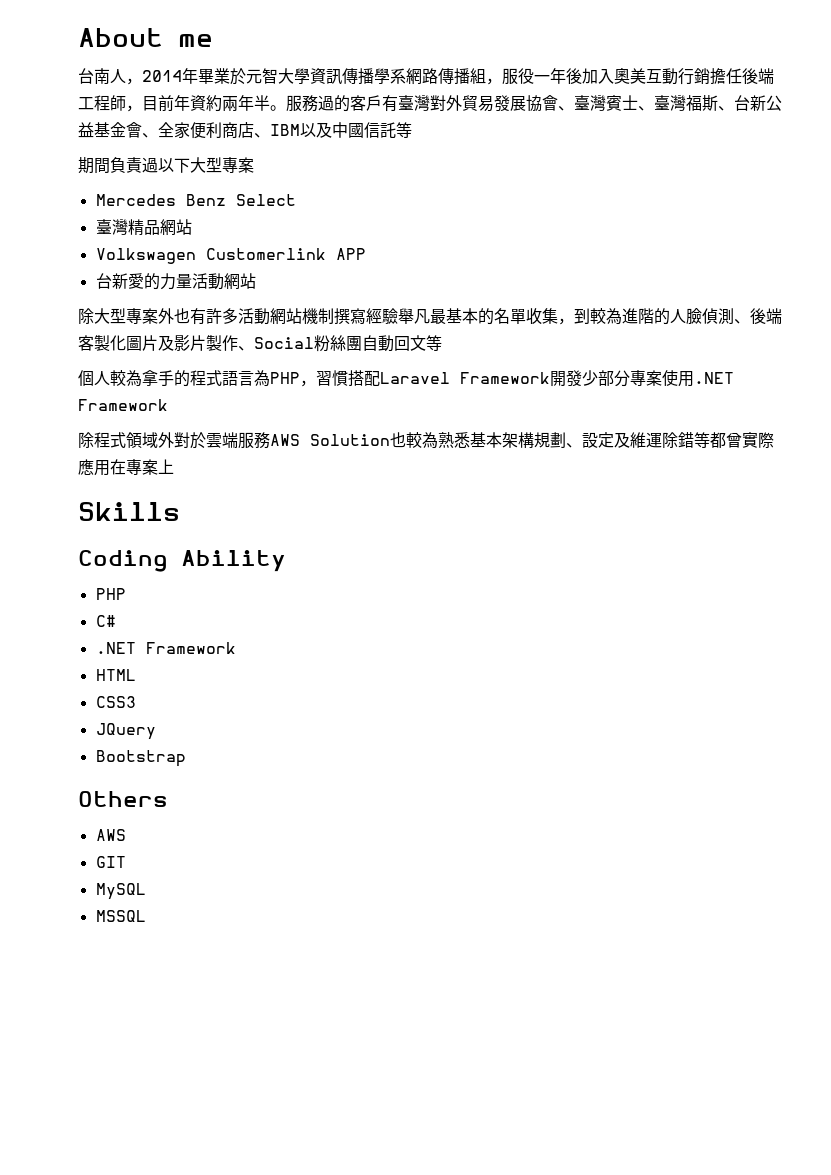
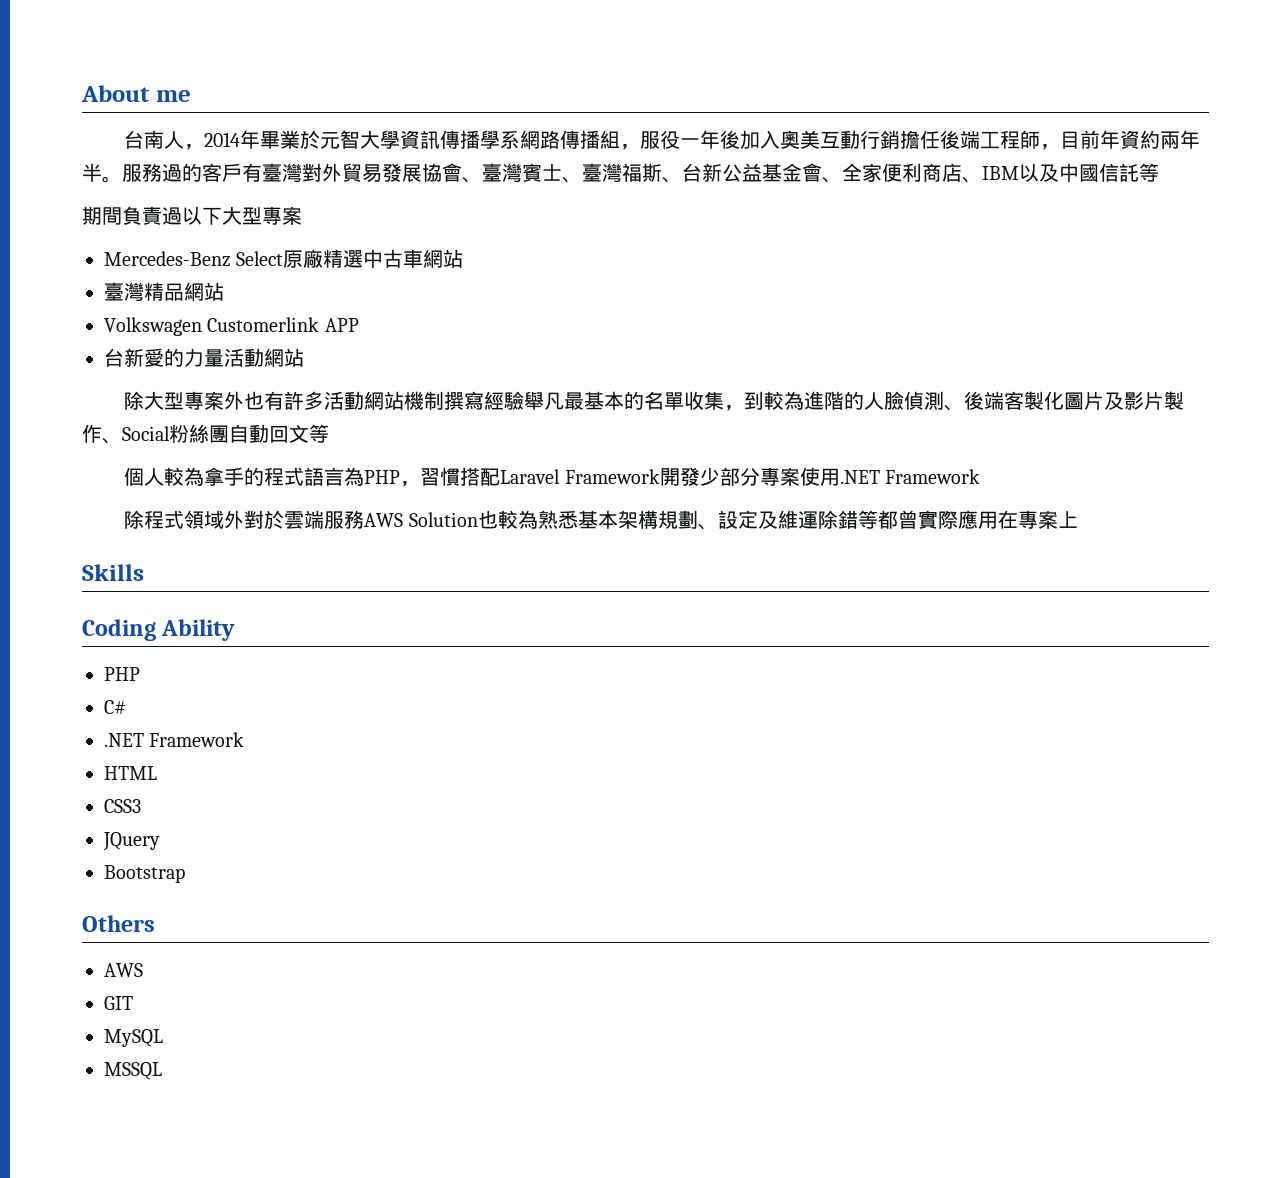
[95,194,226,206] Mercedes Benz -> [104,251,231,267] Mercedes-Benz
(296, 200) none -> [283,249,464,268] 原廠精選中古車網站

